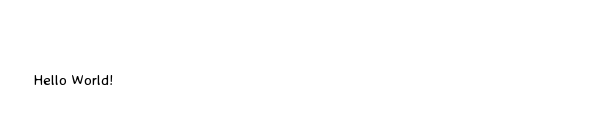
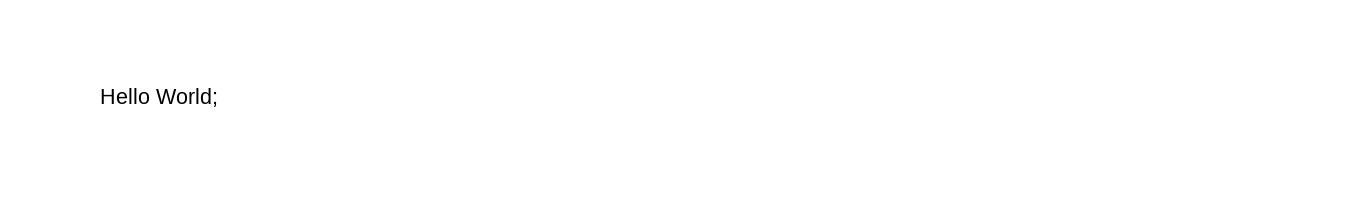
[71,75,113,85] World! -> [156,88,218,107] World;

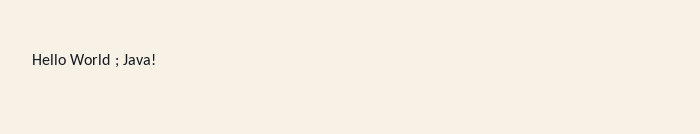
[156,88,218,107] World; -> [70,54,156,68] World ; Java!

